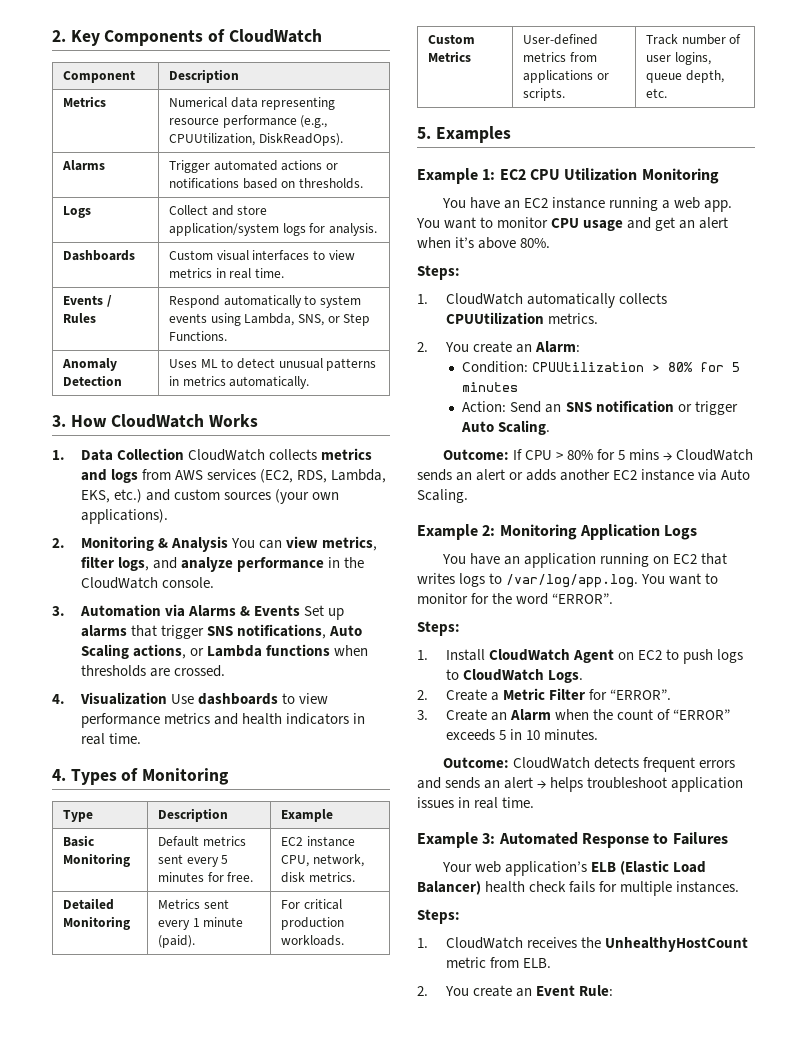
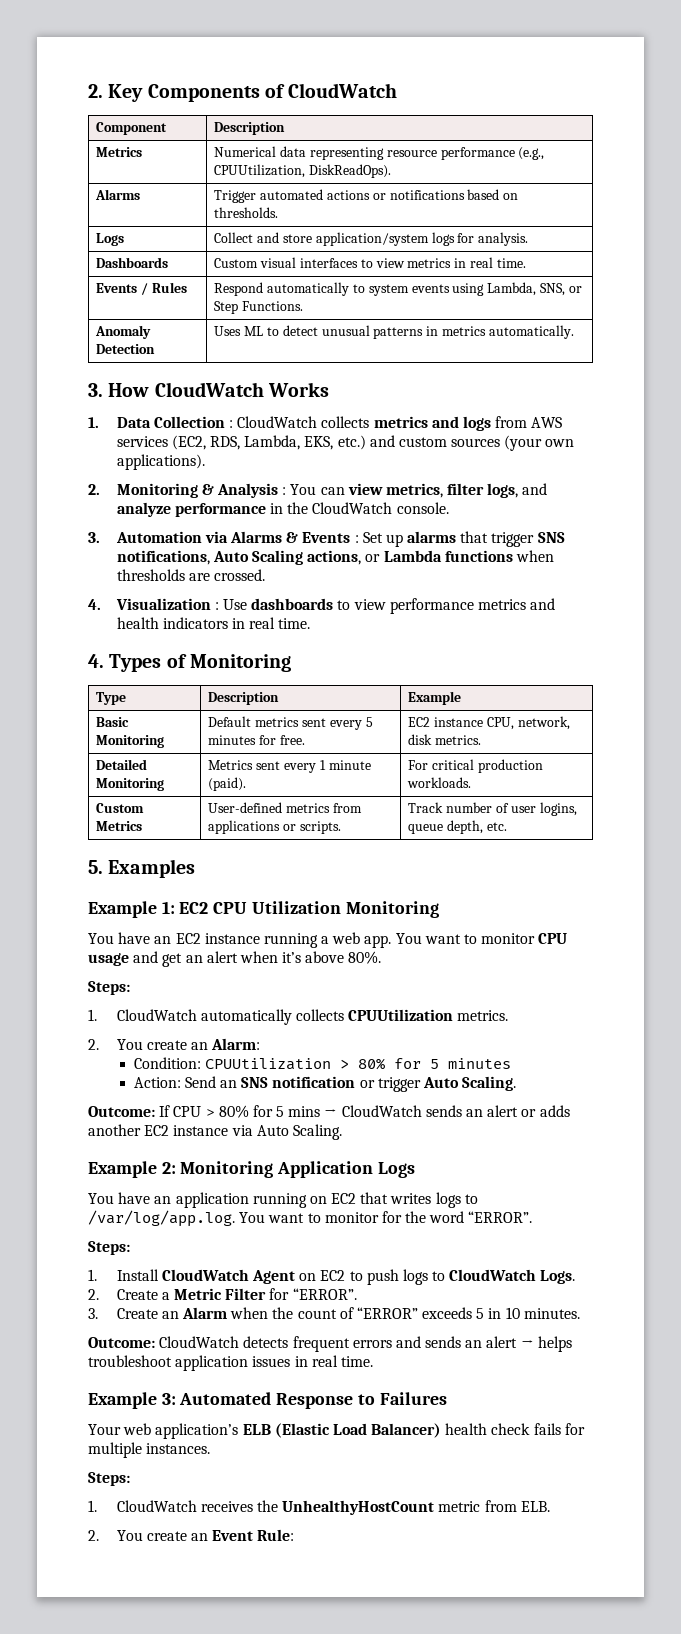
(184, 454) none -> [228,420,233,428] :
(228, 544) none -> [282,487,287,495] :
(301, 610) none -> [354,535,359,543] :
(167, 698) none -> [214,602,219,610] :

